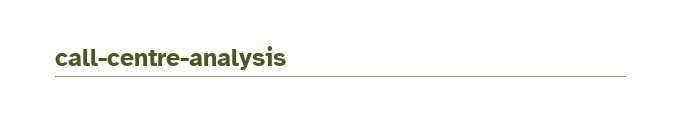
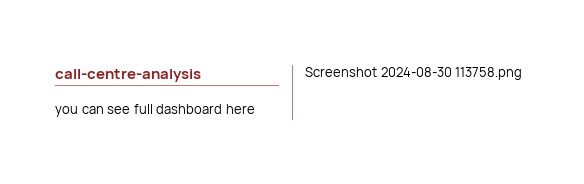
(286, 58) none -> [55,104,255,117] [305,67,523,80] // you can see full dashboard here Screenshot 2024-08-30 113758.png

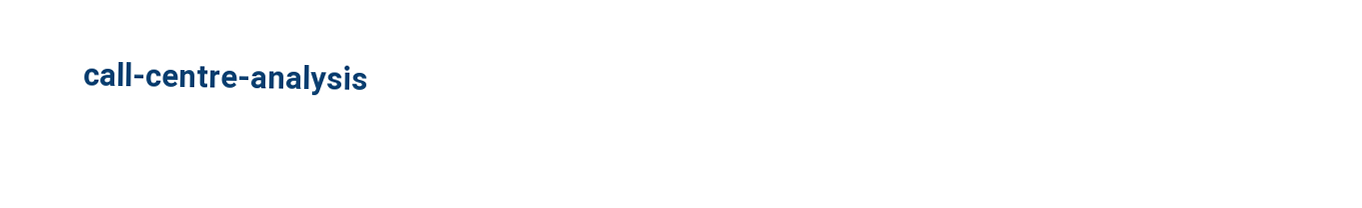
[55,104,255,117] [305,67,523,80] // you can see full dashboard here Screenshot 2024-08-30 113758.png -> (368, 78) none

